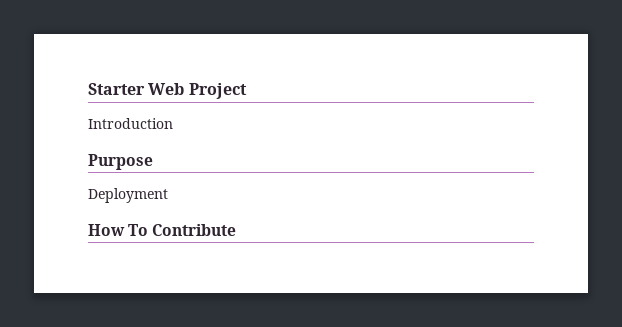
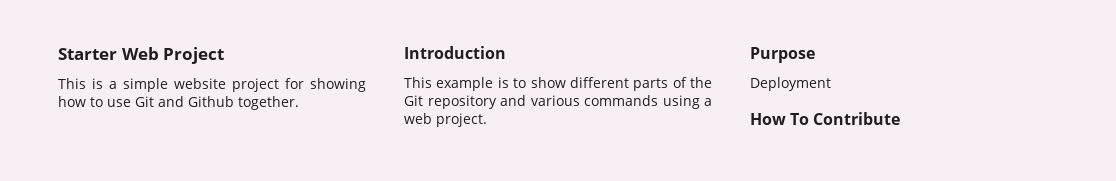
[88,118,173,129] Introduction -> [58,78,366,92] [58,96,299,110] [404,46,506,59] [404,77,712,91] [404,95,712,109] [404,113,487,127] This is a simple website project for showing how to use Git and Github together. // Introduction // This example is to show different parts of the Git repository and various commands using a web project.

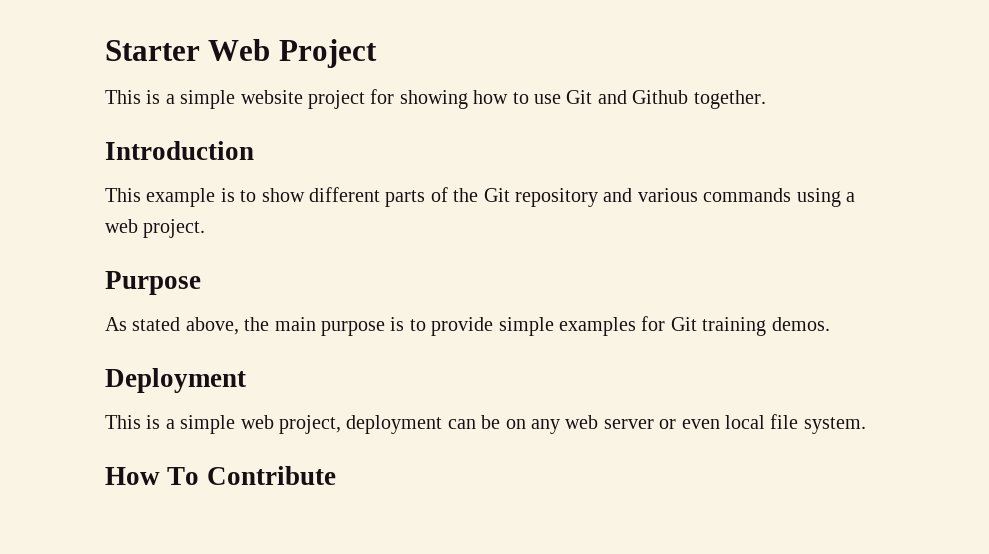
[750,77,831,91] Deployment -> [105,316,830,336] [105,368,246,393] [105,414,866,434] As stated above, the main purpose is to provide simple examples for Git training demos. // Deployment // This is a simple web project, deployment can be on any web server or even local file system.

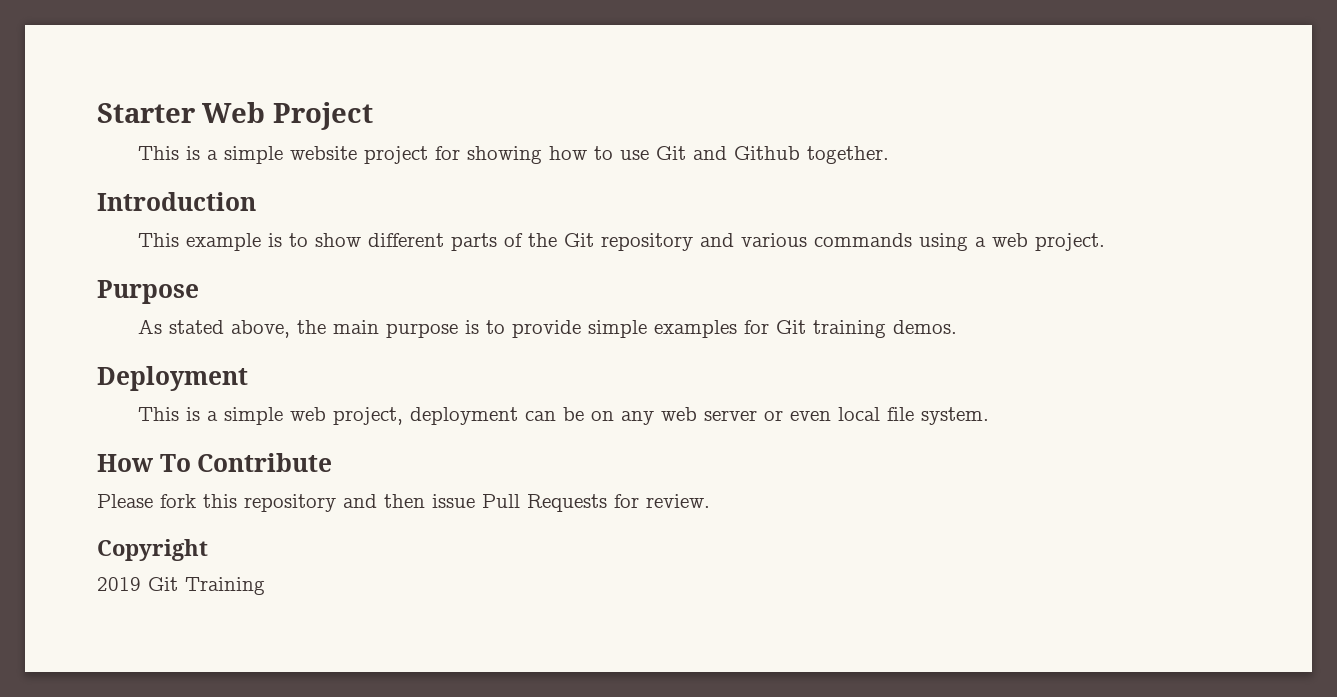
(336, 475) none -> [97,494,710,512] [97,539,208,561] [97,577,265,595] // Please fork this repository and then issue Pull Requests for review. // Copyright // 2019 Git Training

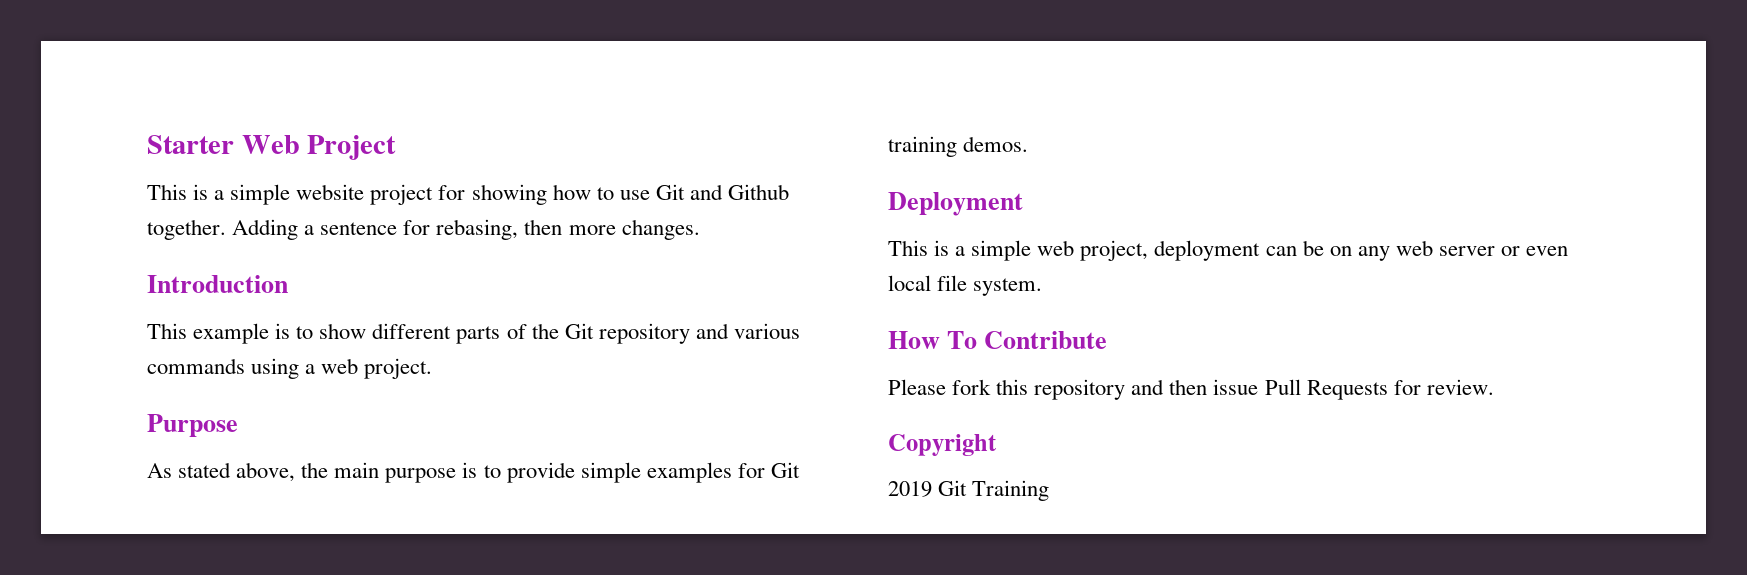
(889, 155) none -> [232,219,700,240] Adding a sentence for rebasing, then more changes.

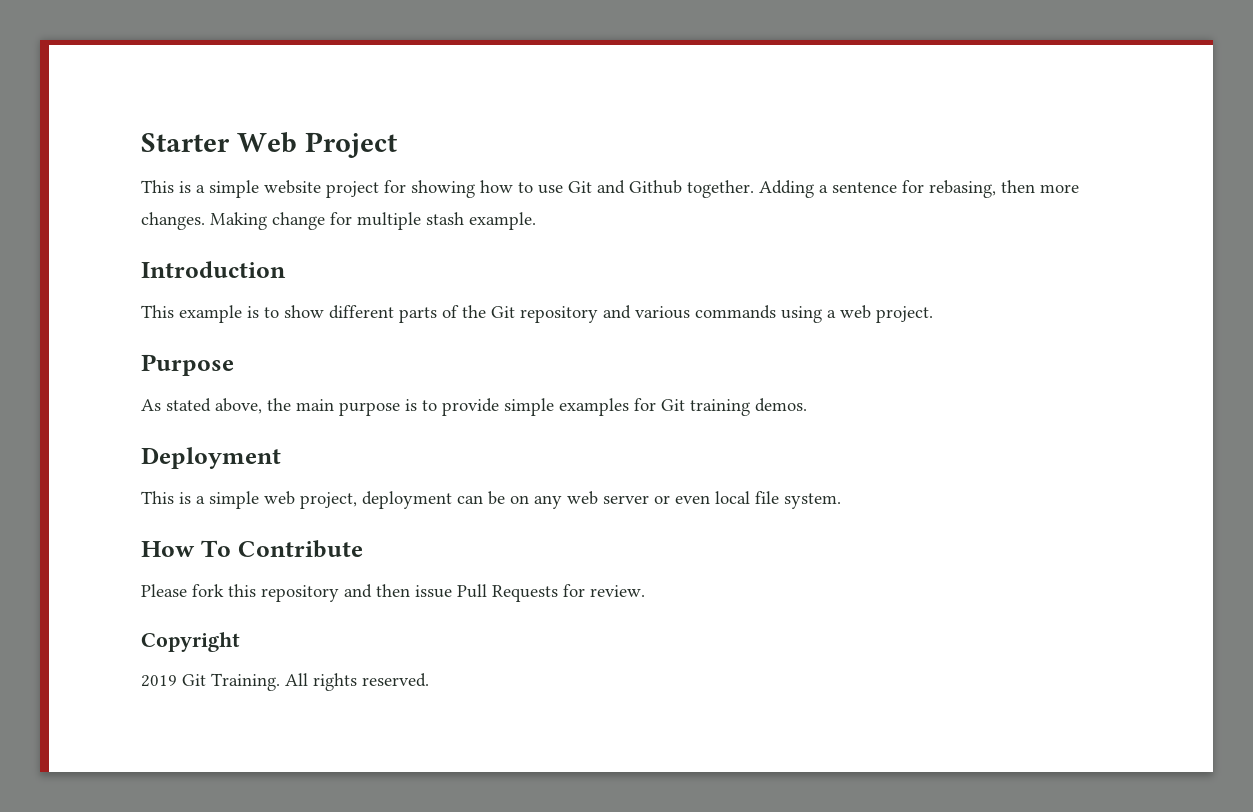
(700, 229) none -> [210,212,536,230] Making change for multiple stash example.
[972,480,1050,501] Training -> [211,673,429,691] Training. All rights reserved.

